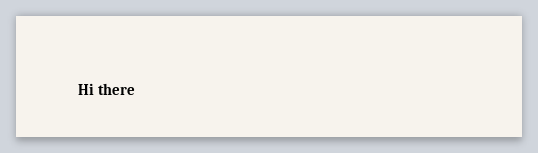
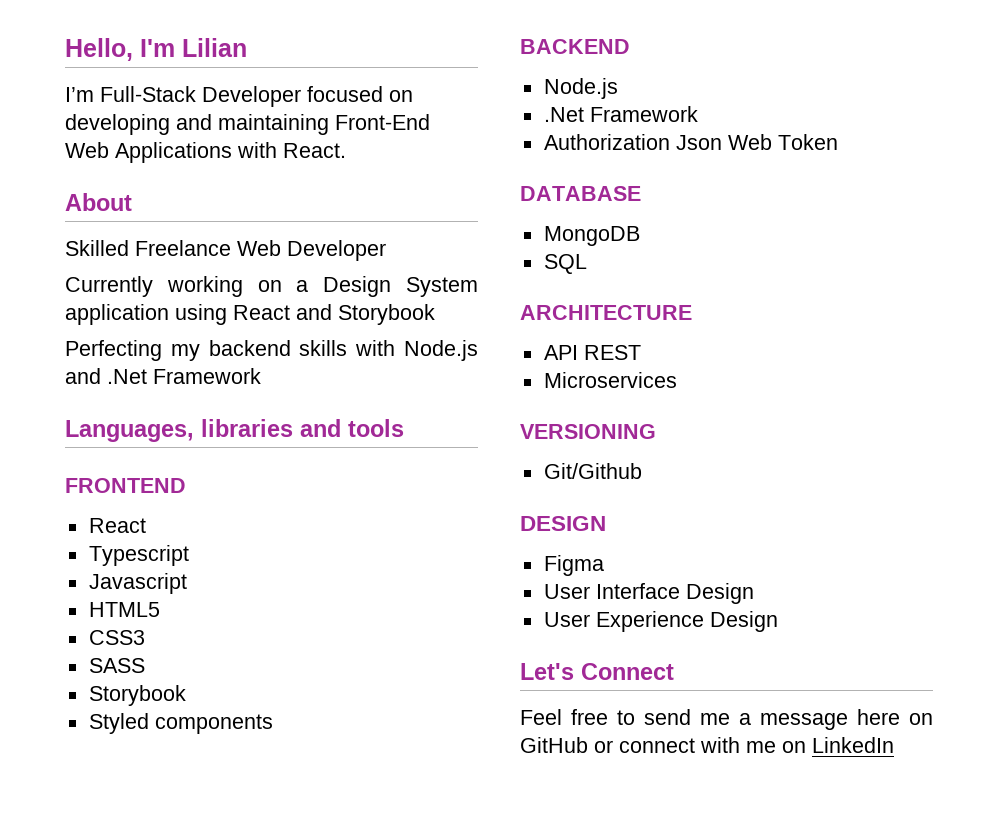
[78,83,136,95] Hi there -> [65,38,247,61] [65,86,413,107] [65,114,430,135] [65,142,346,163] [65,193,132,211] [65,240,386,261] [65,276,479,297] [65,304,435,325] [65,340,479,361] [65,368,261,384] [65,419,404,442] [65,478,186,493] [88,518,146,533] [88,545,189,566] [88,573,187,594] [88,602,160,617] [88,630,145,645] [88,658,145,673] [88,685,186,706] [88,713,273,734] [520,39,630,54] [543,78,618,99] [543,106,698,122] [543,134,838,150] [520,186,641,201] [543,226,640,246] [543,254,587,274] [520,305,692,320] [543,345,641,360] [543,372,677,388] [520,424,656,439] [543,463,642,479] [520,516,606,531] [543,555,604,576] [543,583,754,604] [543,611,778,632] [520,663,674,680] [520,709,933,730] [520,737,894,753] Hello, I'm Lilian // I’m Full-Stack Developer focused on developing and maintaining Front-End Web Applications with React. // About // Skilled Freelance Web Developer // Currently working on a Design System application using React and Storybook // Perfecting my backend skills with Node.js and .Net Framework // Languages, libraries and tools // FRONTEND // React // Typescript // Javascript // HTML5 // CSS3 // SASS // Storybook // Styled components // BACKEND // Node.js // .Net Framework // Authorization Json Web Token // DATABASE // MongoDB // SQL // ARCHITECTURE // API REST // Microservices // VERSIONING // Git/Github // DESIGN // Figma // User Interface Design // User Experience Design // Let's Connect // Feel free to send me a message here on GitHub or connect with me on LinkedIn

